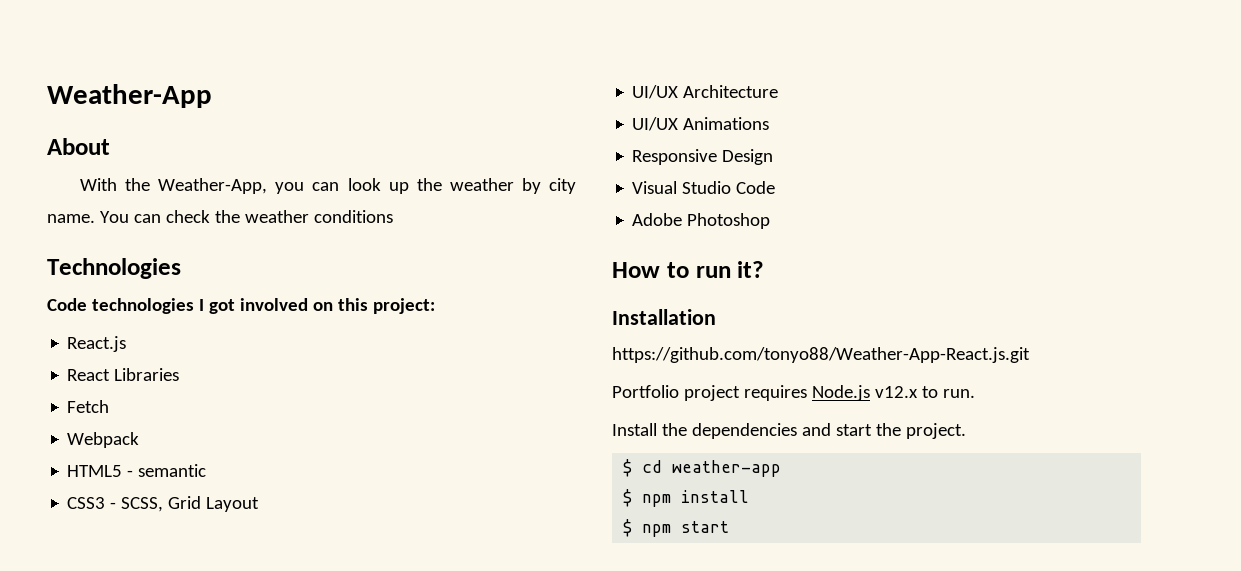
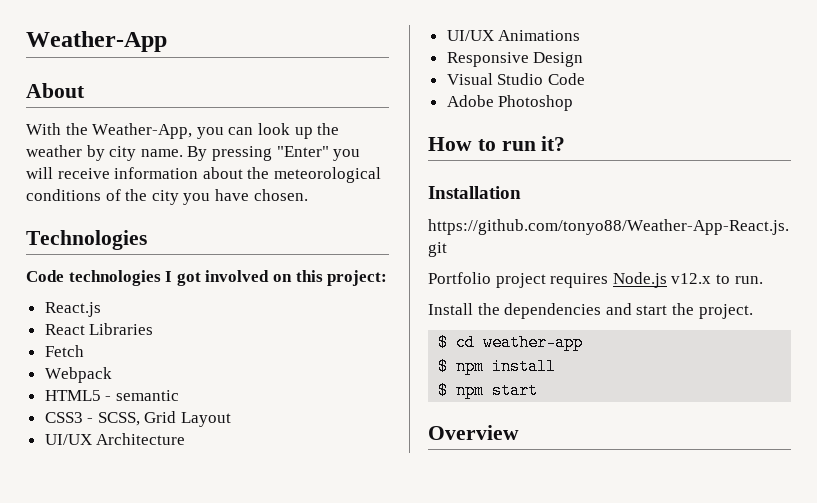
[99,210,393,223] You can check the weather conditions -> [187,146,361,161] [26,167,381,183] [26,189,308,205] By pressing "Enter" you will receive information about the meteorological conditions of the city you have chosen.
(730, 527) none -> [428,425,519,440] // Overview

